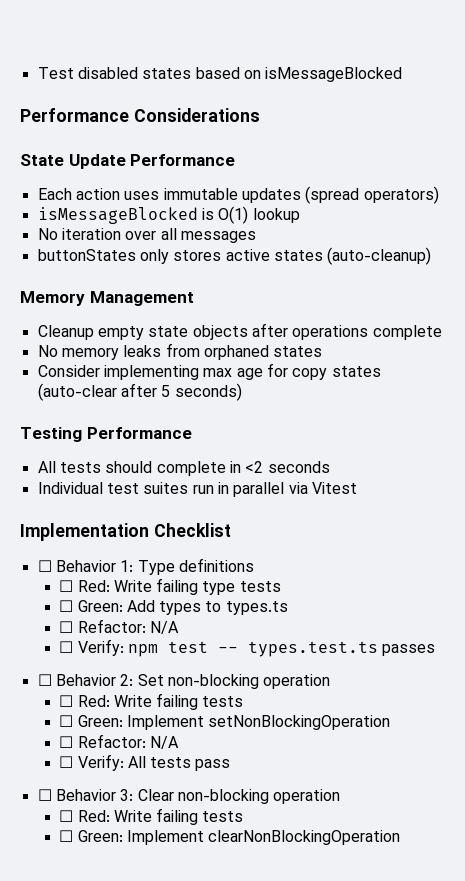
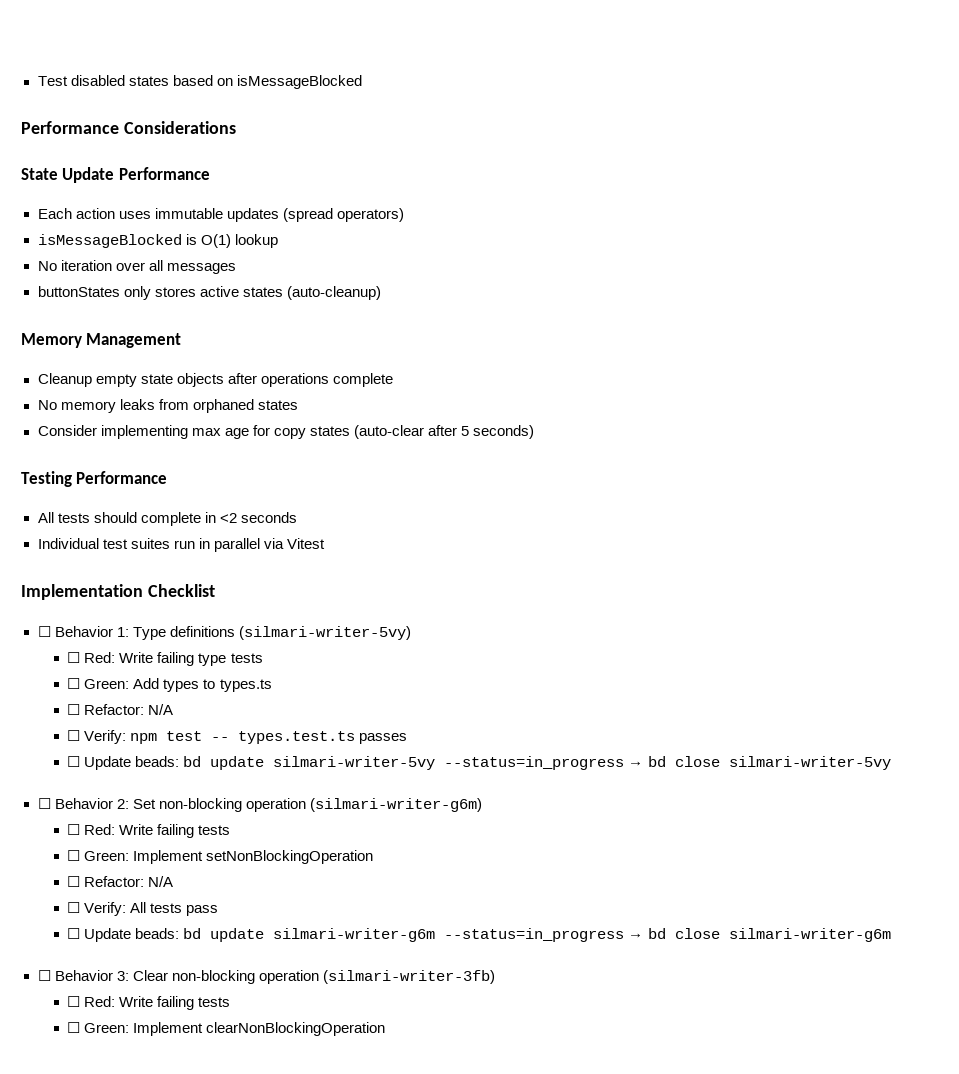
(254, 565) none -> [238,626,411,640] (silmari-writer-5vy)
(436, 650) none -> [67,756,891,770] // ☐ Update beads: bd update silmari-writer-5vy --status=in_progress → bd close silmari-writer-5vy
(331, 681) none -> [309,798,482,812] (silmari-writer-g6m)
(231, 765) none -> [67,928,891,942] // ☐ Update beads: bd update silmari-writer-g6m --status=in_progress → bd close silmari-writer-g6m
(341, 796) none -> [322,970,495,984] (silmari-writer-3fb)

